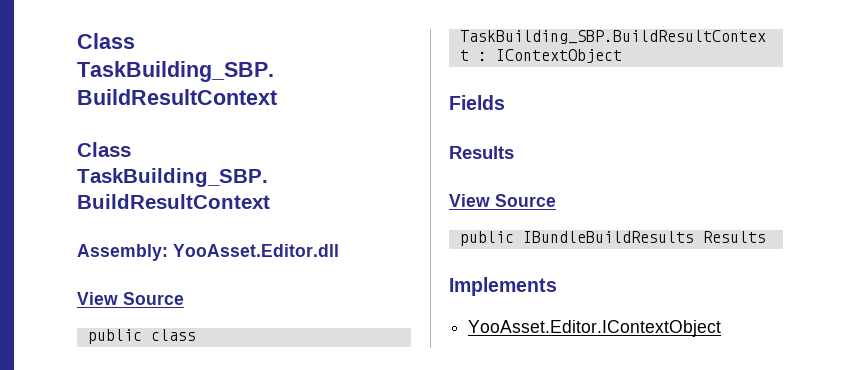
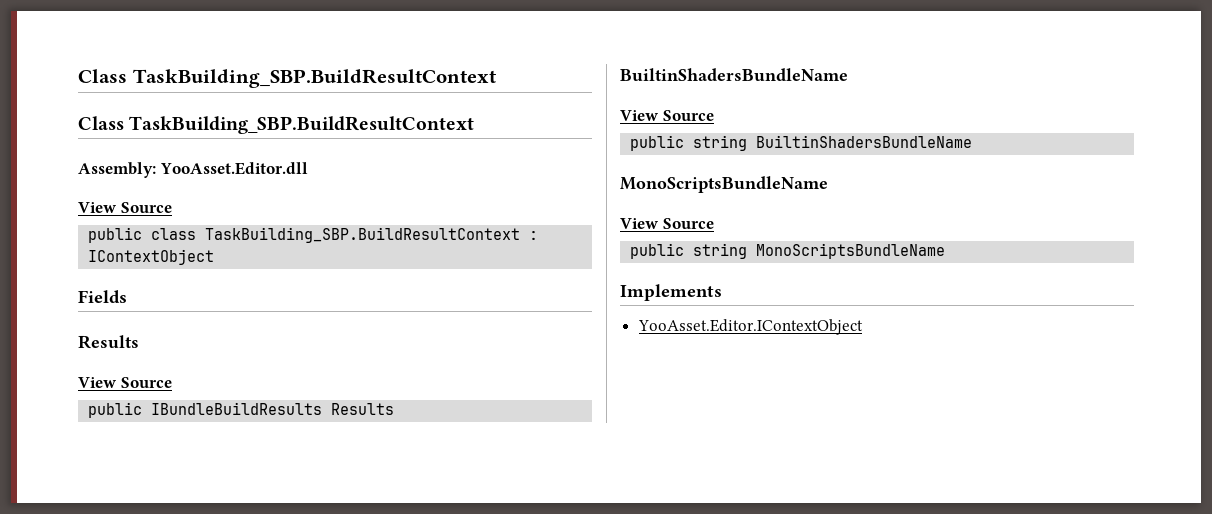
(766, 237) none -> [620,68,848,81] [620,110,714,121] [630,135,973,151] [620,176,828,193] [620,218,714,229] [630,243,946,259] // BuiltinShadersBundleName // View Source // public string BuiltinShadersBundleName // MonoScriptsBundleName // View Source // public string MonoScriptsBundleName

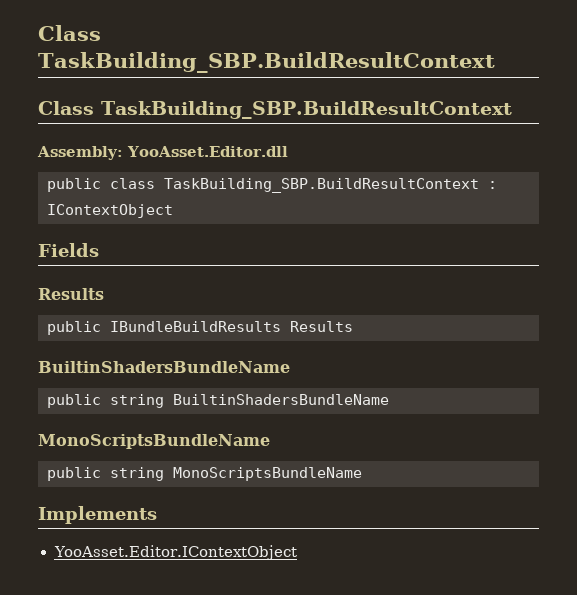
[78,202,172,213] // View Source -> (288, 151) none
[78,377,172,388] // View Source -> (104, 294) none
[620,110,714,121] // View Source -> (290, 367) none
[620,218,714,229] // View Source -> (270, 441) none

